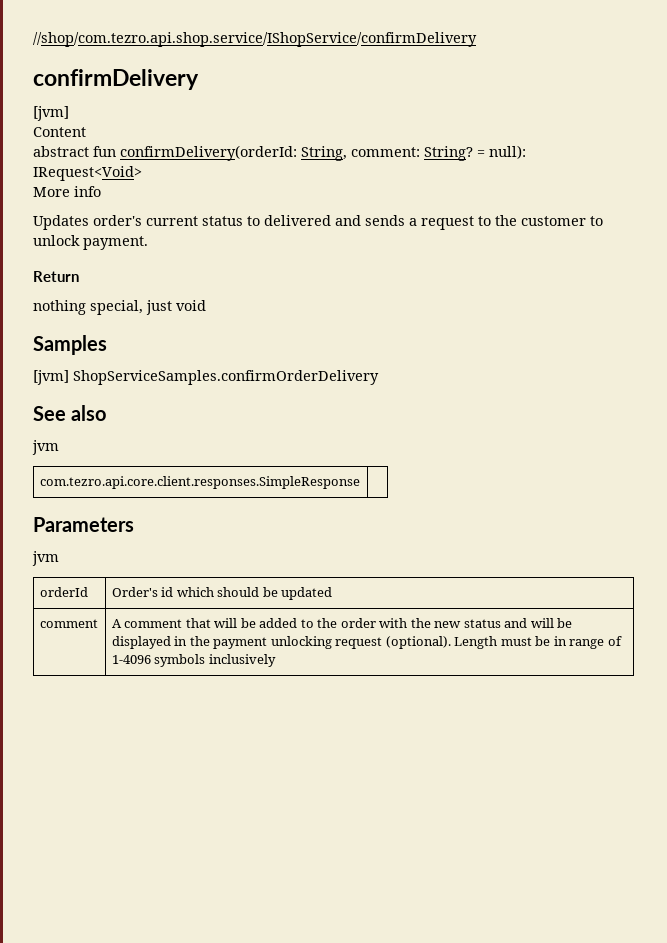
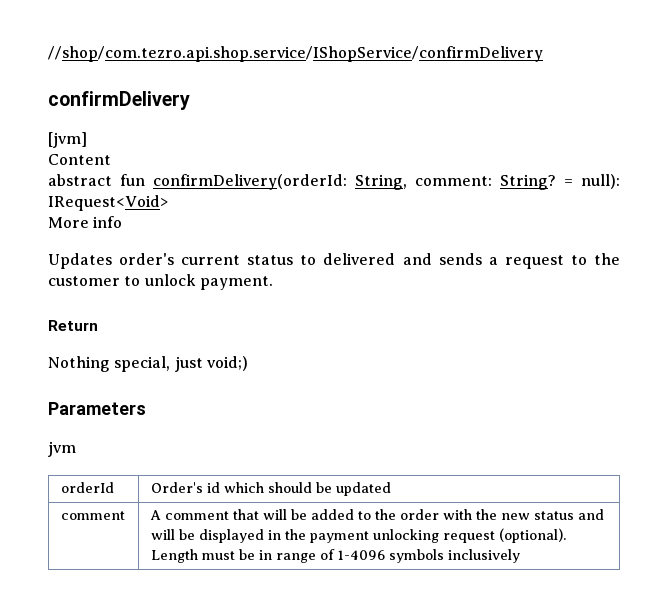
[33,300,86,315] nothing -> [48,356,110,372] Nothing
[176,300,206,311] [33,335,107,355] [33,370,379,385] [33,405,107,421] [32,440,59,455] [39,476,360,489] void // Samples // [jvm] ShopServiceSamples.confirmOrderDelivery // See also // jvm // com.tezro.api.core.client.responses.SimpleResponse | -> [206,356,248,371] void;)

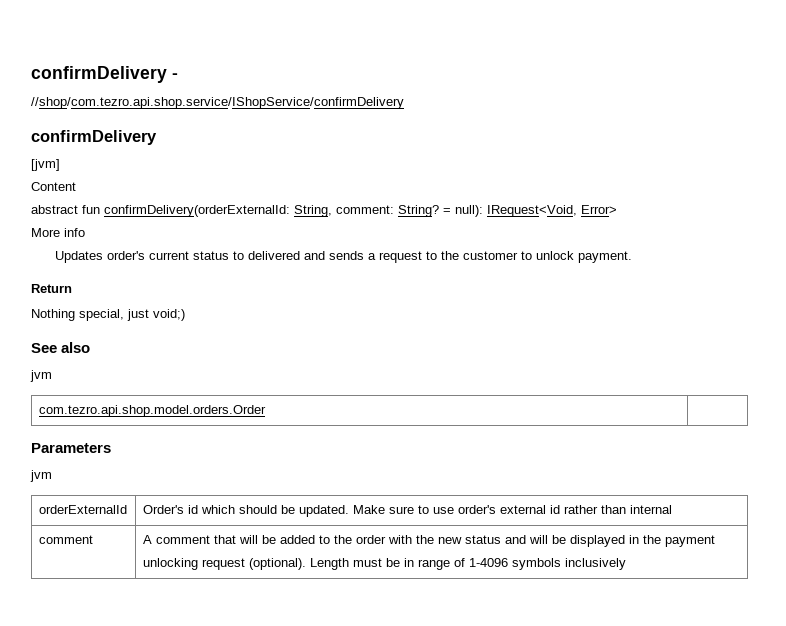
(48, 54) none -> [31,66,178,83] confirmDelivery - //
[153,174,347,190] confirmDelivery(orderId: -> [104,205,290,217] confirmDelivery(orderExternalId:
[48,195,168,211] IRequest<Void> -> [487,205,617,217] IRequest<Void, Error>
(248, 363) none -> [31,342,91,353] [30,370,52,382] [38,405,266,417] // See also // jvm // com.tezro.api.shop.model.orders.Order |
[60,482,114,493] orderId -> [38,505,127,514] orderExternalId
[335,482,391,496] updated -> [298,505,672,517] updated. Make sure to use order's external id rather than internal

